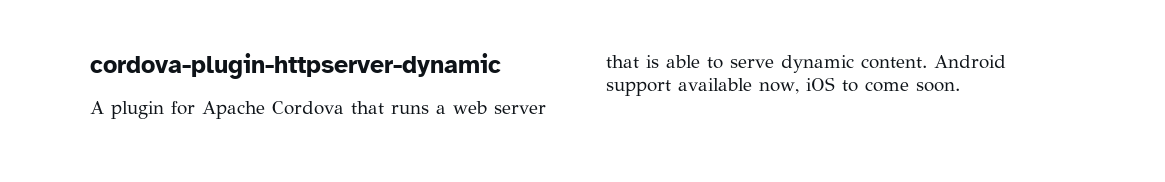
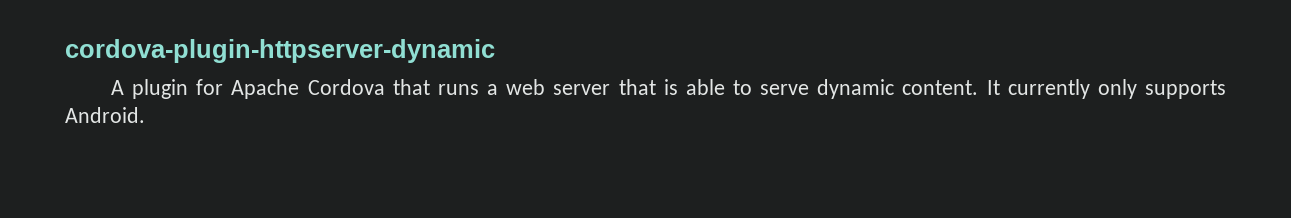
[934,55,1006,69] [606,77,960,96] Android support available now, iOS to come soon. -> [986,79,1226,99] [65,107,145,123] It currently only supports Android.

